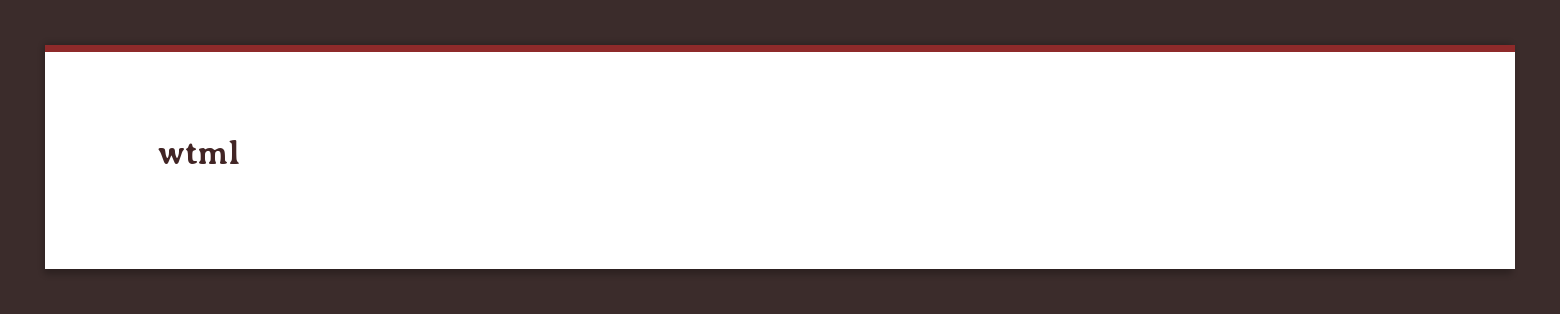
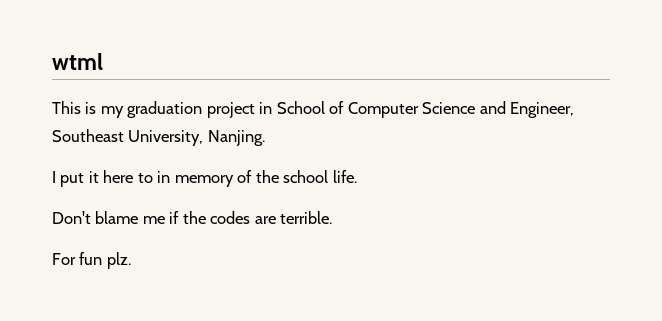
(240, 152) none -> [52,101,575,118] [52,129,265,146] [52,170,357,187] [52,211,333,224] [52,252,131,269] // This is my graduation project in School of Computer Science and Engineer, Southeast University, Nanjing. // I put it here to in memory of the school life. // Don't blame me if the codes are terrible. // For fun plz.

